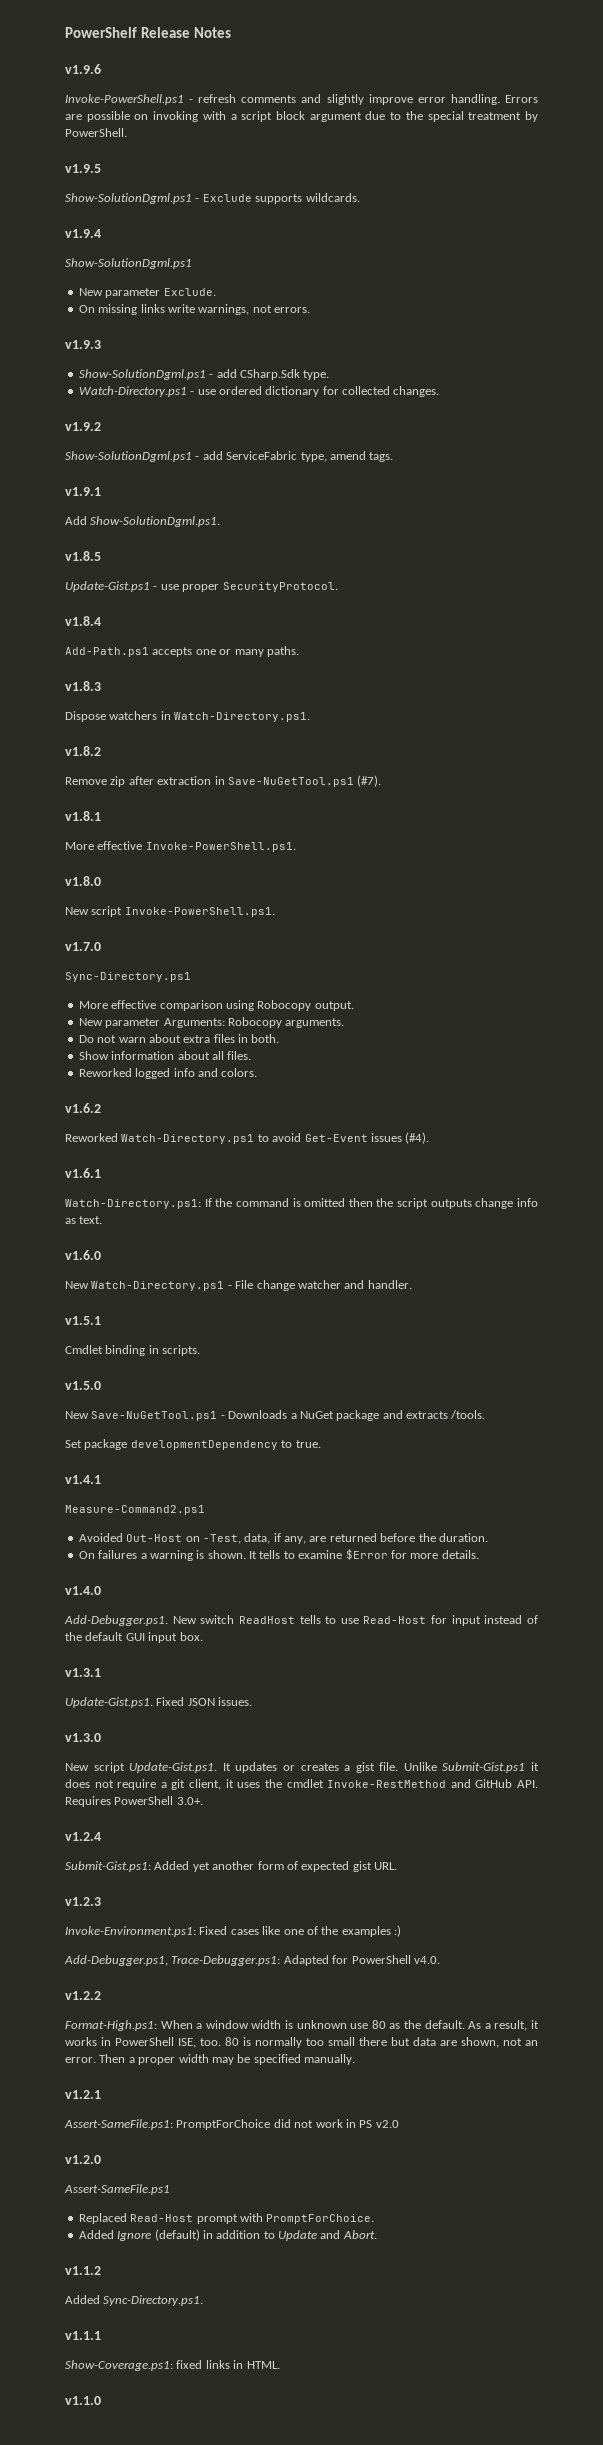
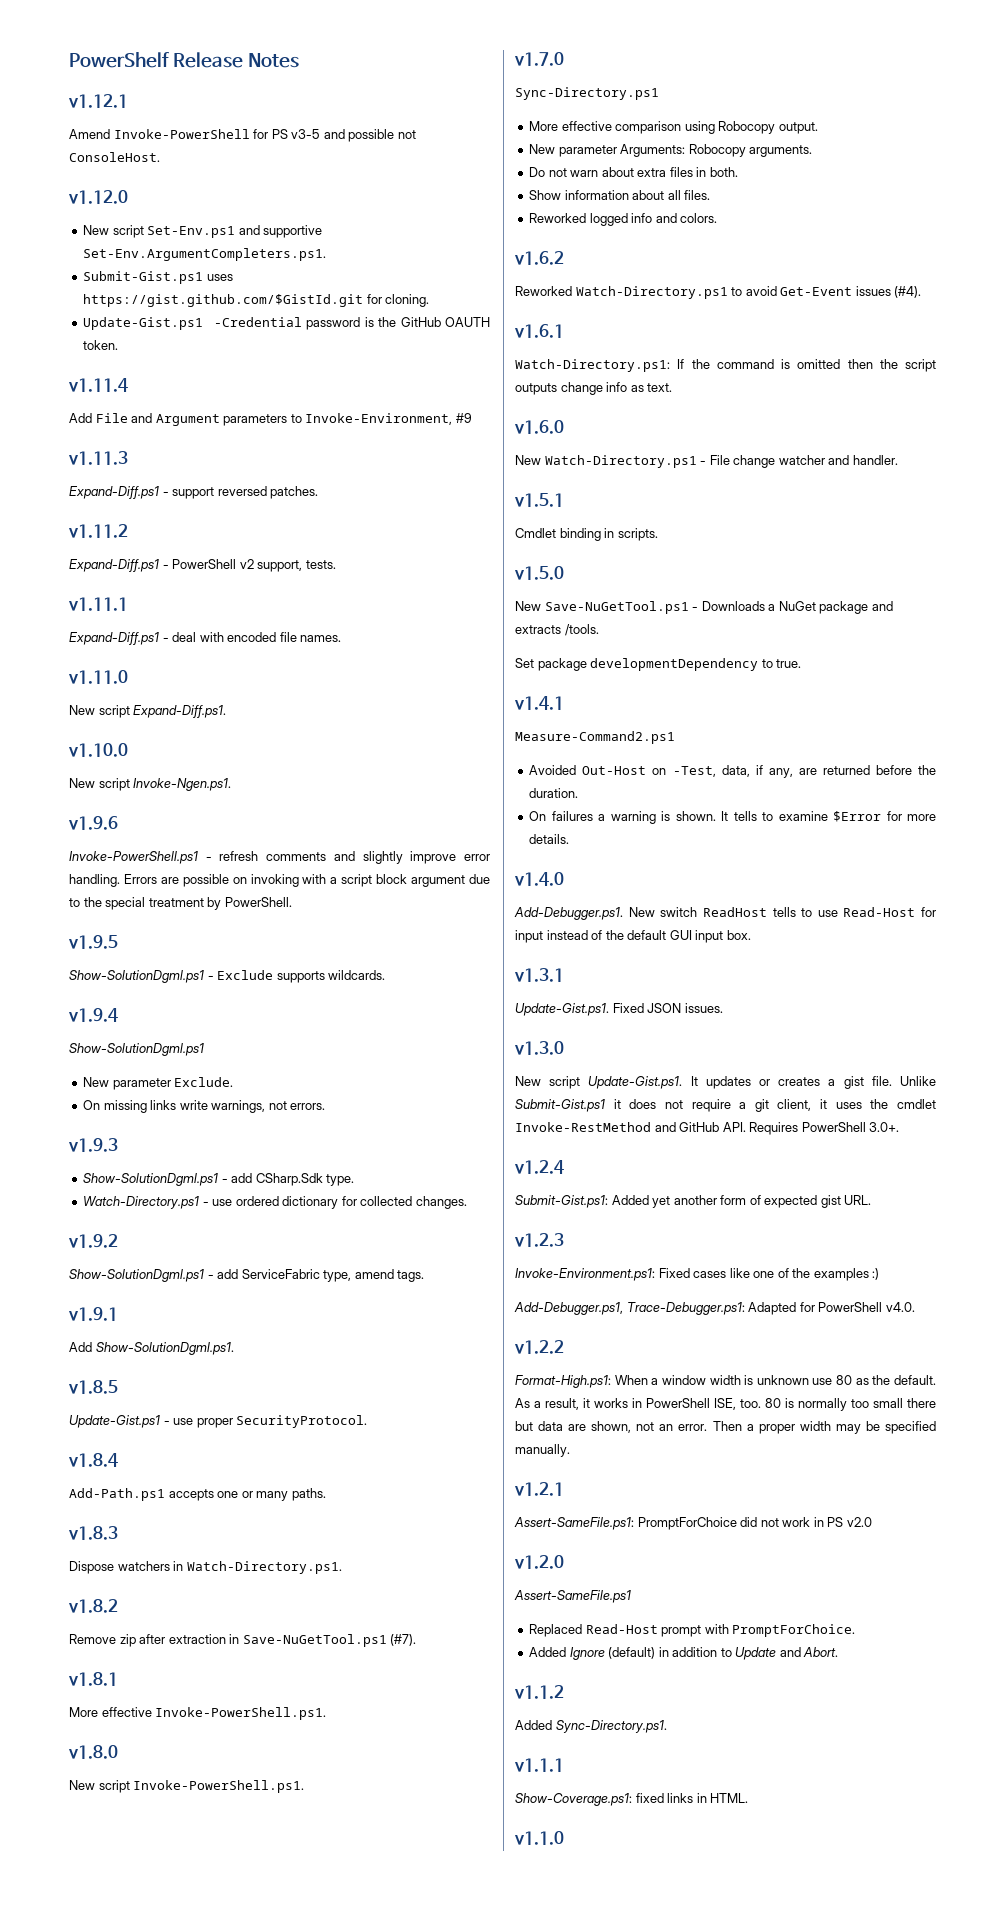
(231, 32) none -> [68,94,128,108] [69,129,416,142] [69,152,160,162] [68,190,128,204] [83,225,323,238] [83,248,327,261] [83,271,233,284] [83,294,430,307] [83,317,490,330] [83,340,119,350] [68,378,128,392] [69,413,472,426] [68,451,128,465] [69,486,319,499] [68,524,128,538] [69,559,336,572] [68,597,128,611] [69,632,342,645] [68,670,128,684] [69,705,227,718] [68,743,128,757] [69,778,232,791] // v1.12.1 // Amend Invoke-PowerShell for PS v3-5 and possible not ConsoleHost. // v1.12.0 // New script Set-Env.ps1 and supportive Set-Env.ArgumentCompleters.ps1. // Submit-Gist.ps1 uses https://gist.github.com/$GistId.git for cloning. // Update-Gist.ps1 -Credential password is the GitHub OAUTH token. // v1.11.4 // Add File and Argument parameters to Invoke-Environment, #9 // v1.11.3 // Expand-Diff.ps1 - support reversed patches. // v1.11.2 // Expand-Diff.ps1 - PowerShell v2 support, tests. // v1.11.1 // Expand-Diff.ps1 - deal with encoded file names. // v1.11.0 // New script Expand-Diff.ps1. // v1.10.0 // New script Invoke-Ngen.ps1.

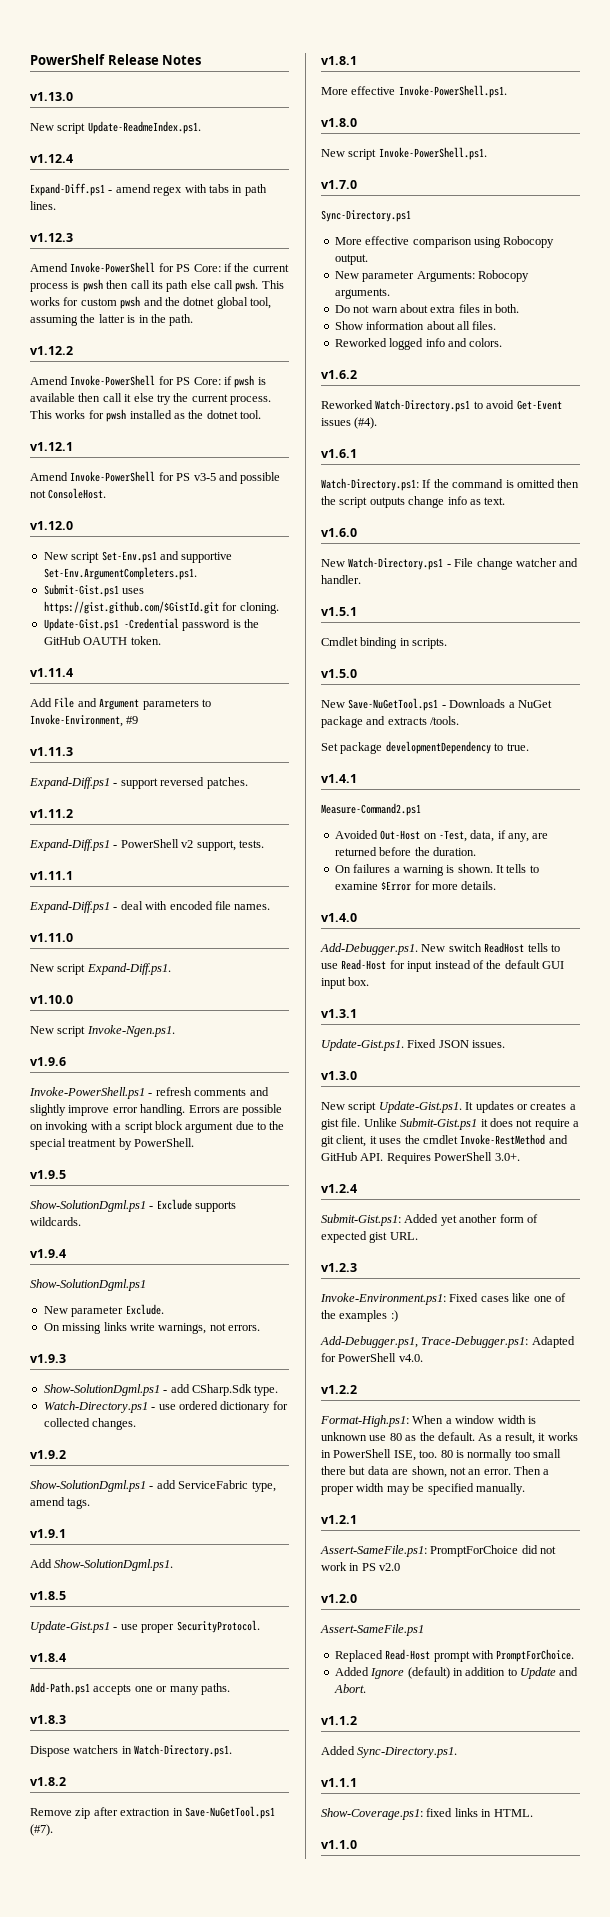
(299, 60) none -> [30,92,73,101] [30,121,201,134] [30,154,73,163] [30,183,267,196] [30,201,56,210] [30,233,73,242] [30,262,289,273] [30,279,284,292] [30,296,271,309] [30,314,194,326] [30,346,73,355] [30,375,266,388] [30,393,271,405] [30,409,261,422] // v1.13.0 // New script Update-ReadmeIndex.ps1. // v1.12.4 // Expand-Diff.ps1 - amend regex with tabs in path lines. // v1.12.3 // Amend Invoke-PowerShell for PS Core: if the current process is pwsh then call its path else call pwsh. This works for custom pwsh and the dotnet global tool, assuming the latter is in the path. // v1.12.2 // Amend Invoke-PowerShell for PS Core: if pwsh is available then call it else try the current process. This works for pwsh installed as the dotnet tool.

